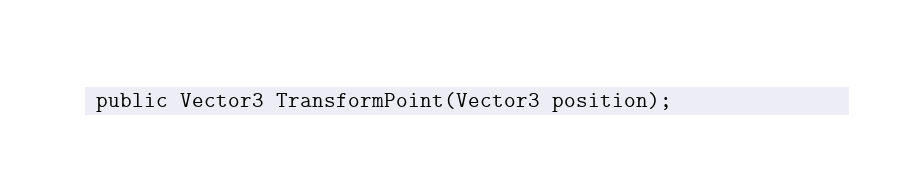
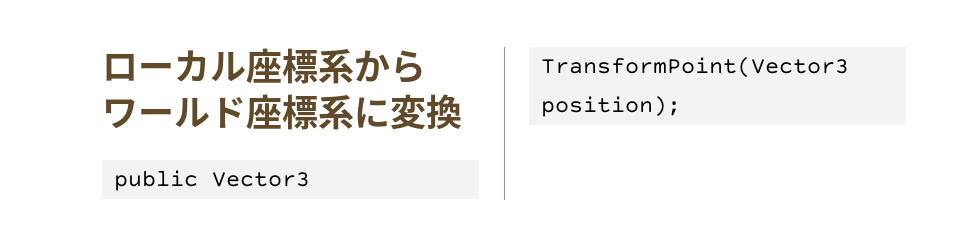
(96, 102) none -> [102,48,426,84] [102,94,462,130] ローカル座標系からワールド座標系に変換 //

